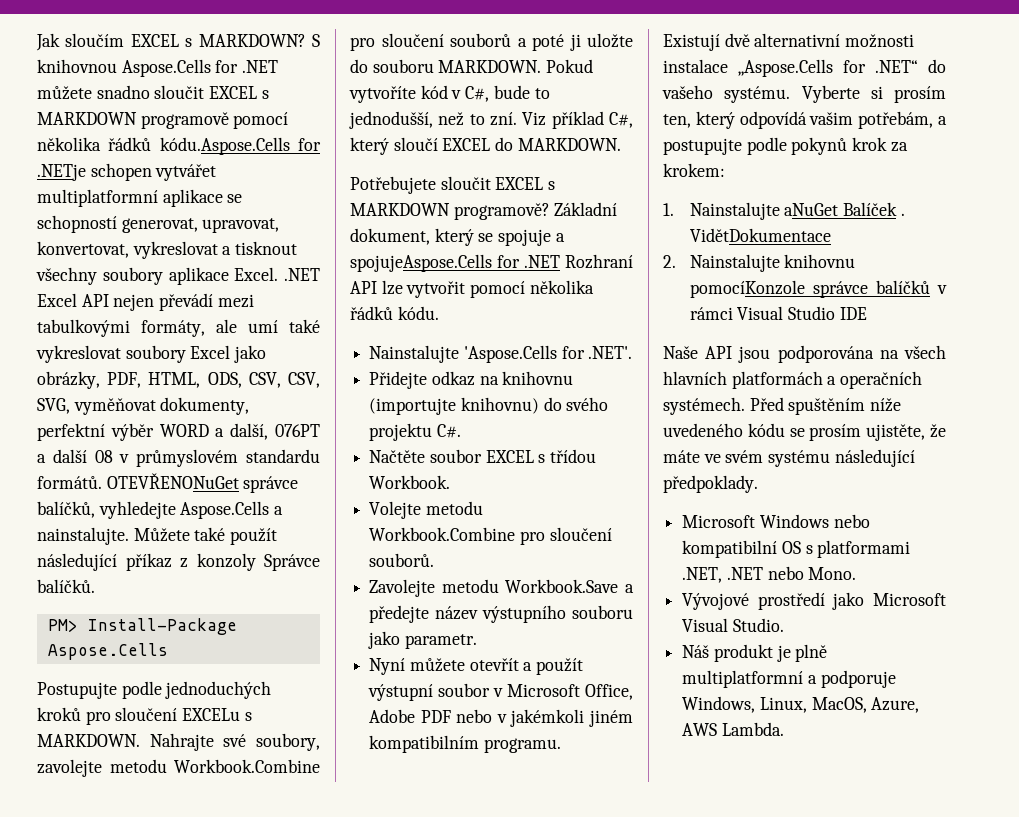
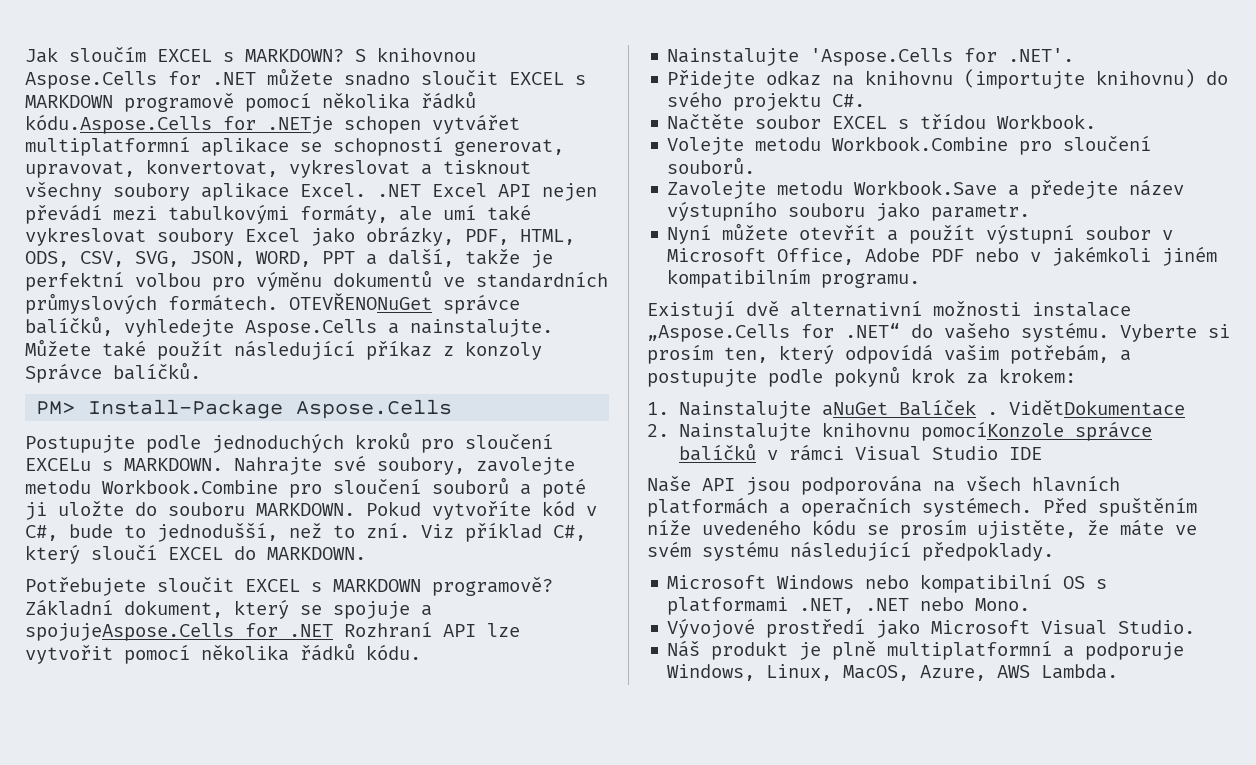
[288,372,320,388] [37,397,250,415] [37,423,320,441] [37,449,320,467] [37,476,102,489] CSV, SVG, vyměňovat dokumenty, perfektní výběr WORD a další, 076PT a další 08 v průmyslovém standardu formátů. -> [135,248,553,268] [25,270,608,291] [25,293,278,314] SVG, JSON, WORD, PPT a další, takže je perfektní volbou pro výměnu dokumentů ve standardních průmyslových formátech.

